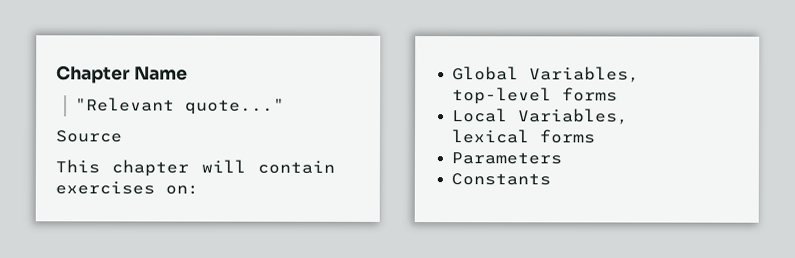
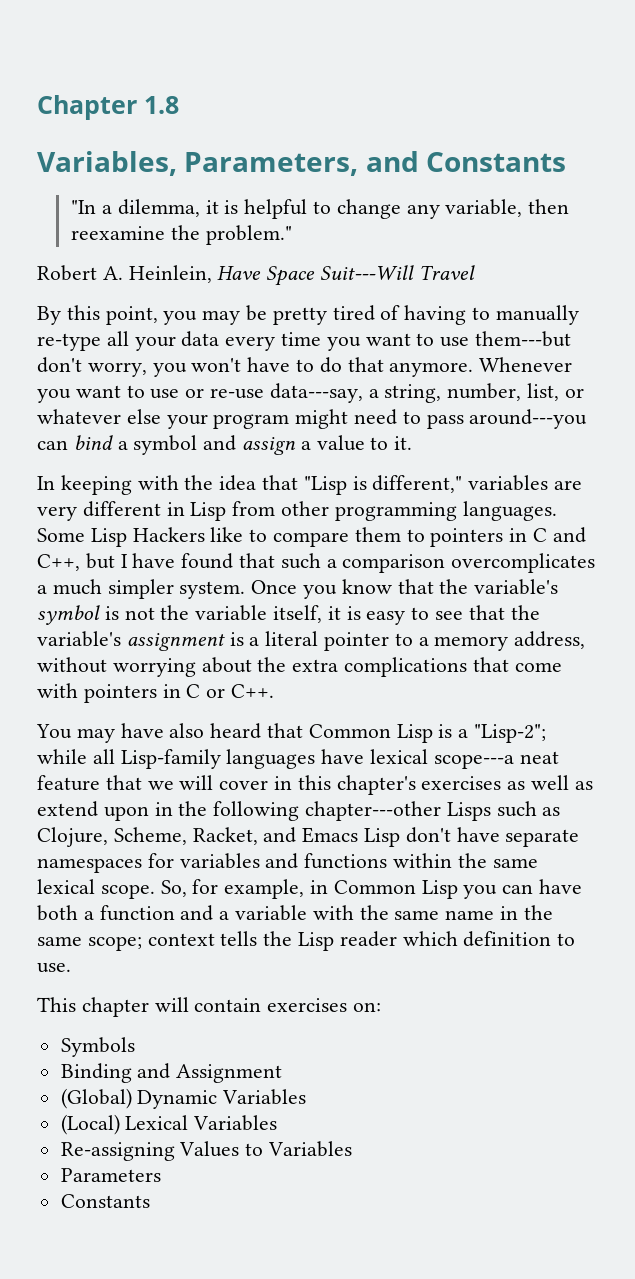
[133,66,188,81] [74,97,285,115] [55,130,122,143] Name // "Relevant quote..." // Source -> [144,96,179,114] [37,151,567,176] [71,199,570,219] [71,225,292,245] [37,265,475,286] [37,305,579,325] [37,331,572,351] [37,357,573,377] [37,383,584,403] [37,409,588,429] [37,435,413,455] [37,475,583,495] [37,501,557,521] [37,527,586,547] [37,553,596,573] [37,579,559,599] [37,605,540,625] [37,631,586,651] [37,657,562,677] [37,683,275,703] [36,723,547,743] [37,749,559,769] [37,775,593,795] [37,801,561,821] [37,827,580,847] [37,853,538,873] [37,879,583,899] [37,905,553,921] [37,931,576,951] [37,963,71,973] 1.8 // Variables, Parameters, and Constants // "In a dilemma, it is helpful to change any variable, then reexamine the problem." // Robert A. Heinlein, Have Space Suit---Will Travel // By this point, you may be pretty tired of having to manually re-type all your data every time you want to use them---but don't worry, you won't have to do that anymore. Whenever you want to use or re-use data---say, a string, number, list, or whatever else your program might need to pass around---you can bind a symbol and assign a value to it. // In keeping with the idea that "Lisp is different," variables are very different in Lisp from other programming languages. Some Lisp Hackers like to compare them to pointers in C and C++, but I have found that such a comparison overcomplicates a much simpler system. Once you know that the variable's symbol is not the variable itself, it is easy to see that the variable's assignment is a literal pointer to a memory address, without worrying about the extra complications that come with pointers in C or C++. // You may have also heard that Common Lisp is a "Lisp-2"; while all Lisp-family languages have lexical scope---a neat feature that we will cover in this chapter's exercises as well as extend upon in the following chapter---other Lisps such as Clojure, Scheme, Racket, and Emacs Lisp don't have separate namespaces for variables and functions within the same lexical scope. So, for example, in Common Lisp you can have both a function and a variable with the same name in the same scope; context tells the Lisp reader which definition to use.
[452,66,641,83] [452,87,619,105] [452,108,630,125] [451,129,596,144] Global Variables, top-level forms // Local Variables, lexical forms -> [60,1037,135,1057] [60,1063,283,1083] [60,1088,307,1109] [60,1114,278,1135] [60,1141,353,1161] Symbols // Binding and Assignment // (Global) Dynamic Variables // (Local) Lexical Variables // Re-assigning Values to Variables

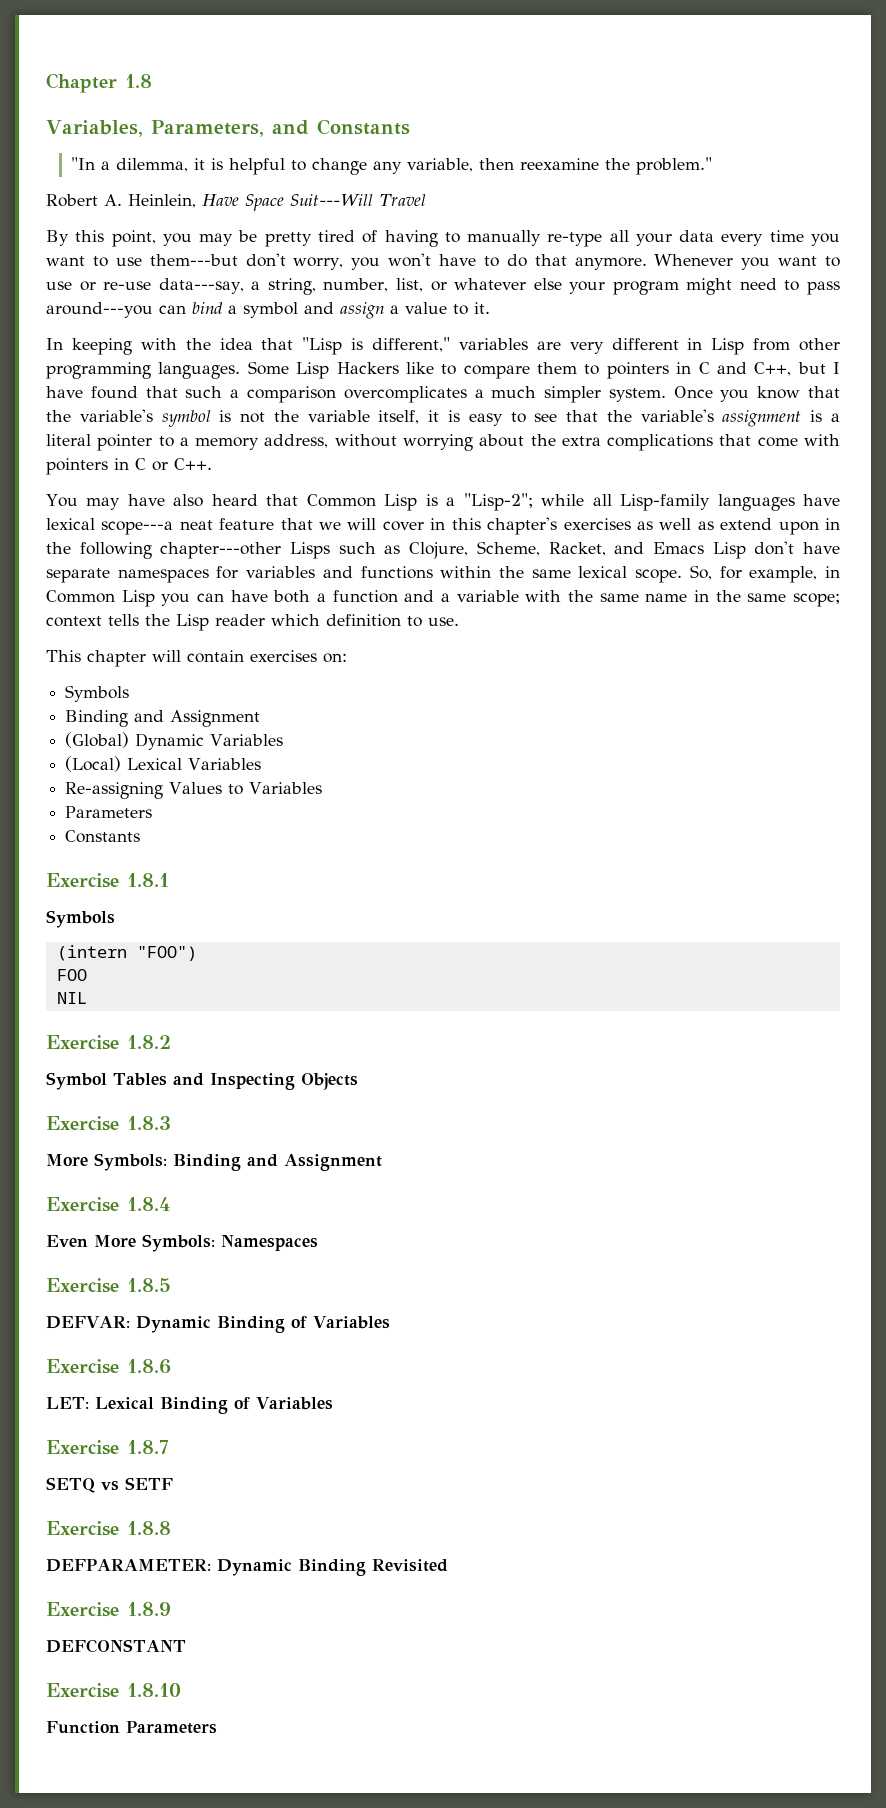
(150, 1201) none -> [46,873,169,888] [46,910,115,928] [56,945,197,961] [56,969,87,981] [56,992,87,1004] [46,1035,171,1050] [46,1072,358,1090] [46,1116,171,1131] [46,1153,382,1171] [46,1197,171,1212] [46,1234,318,1252] [46,1278,171,1293] [46,1316,390,1333] [46,1359,171,1374] [46,1397,333,1414] [46,1440,169,1455] [46,1477,173,1493] [46,1521,171,1536] [46,1559,448,1576] [46,1602,171,1617] [46,1639,186,1653] [46,1683,181,1698] [46,1721,217,1734] // Exercise 1.8.1 // Symbols // (intern "FOO") // FOO // NIL // Exercise 1.8.2 // Symbol Tables and Inspecting Objects // Exercise 1.8.3 // More Symbols: Binding and Assignment // Exercise 1.8.4 // Even More Symbols: Namespaces // Exercise 1.8.5 // DEFVAR: Dynamic Binding of Variables // Exercise 1.8.6 // LET: Lexical Binding of Variables // Exercise 1.8.7 // SETQ vs SETF // Exercise 1.8.8 // DEFPARAMETER: Dynamic Binding Revisited // Exercise 1.8.9 // DEFCONSTANT // Exercise 1.8.10 // Function Parameters

